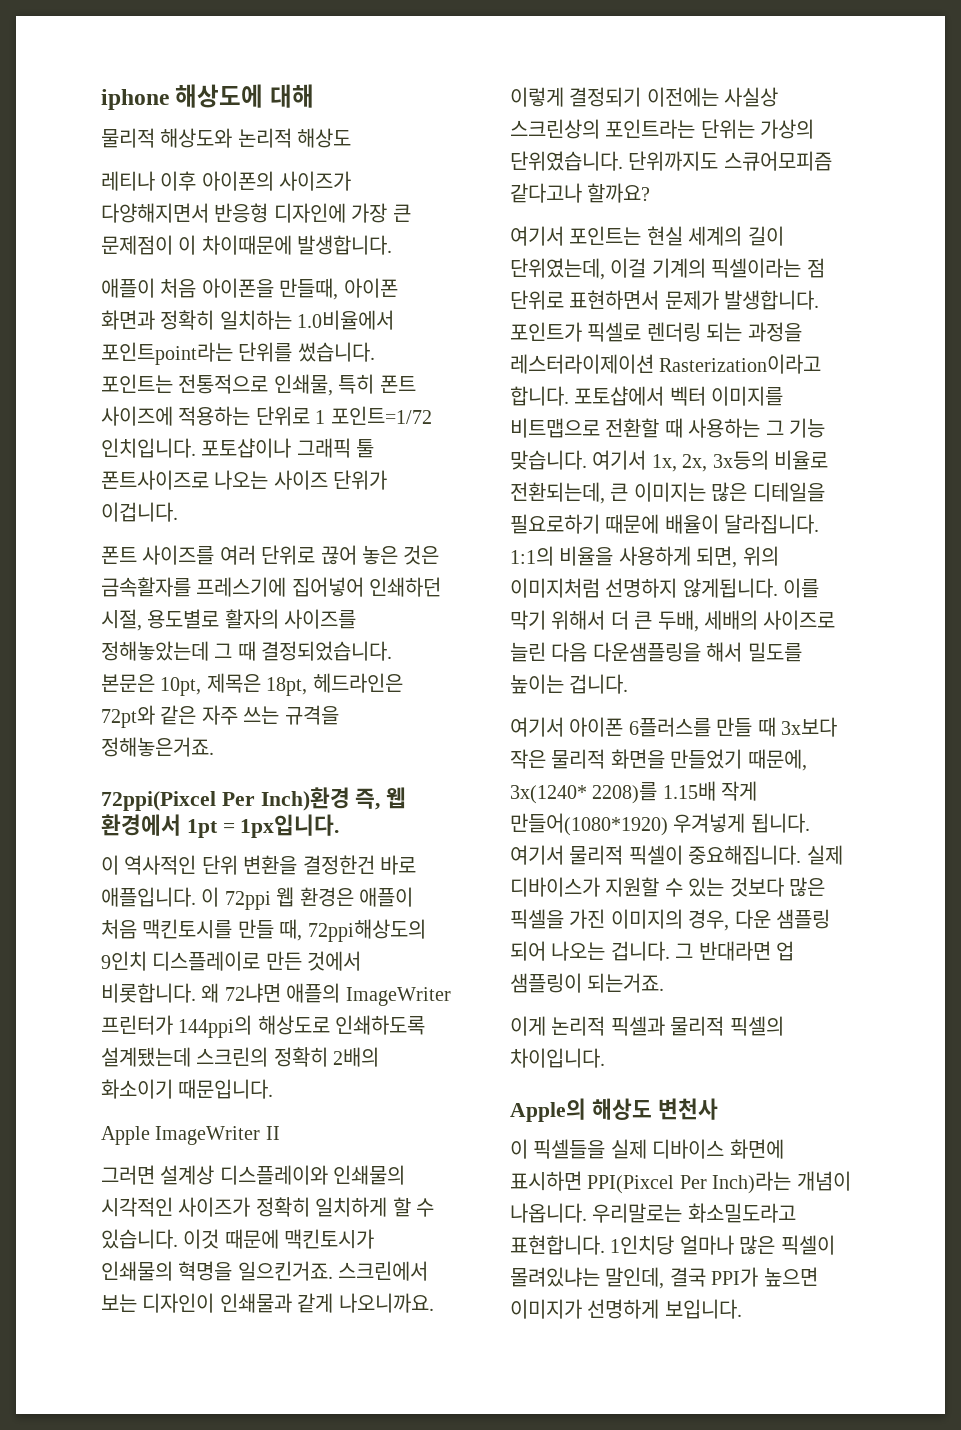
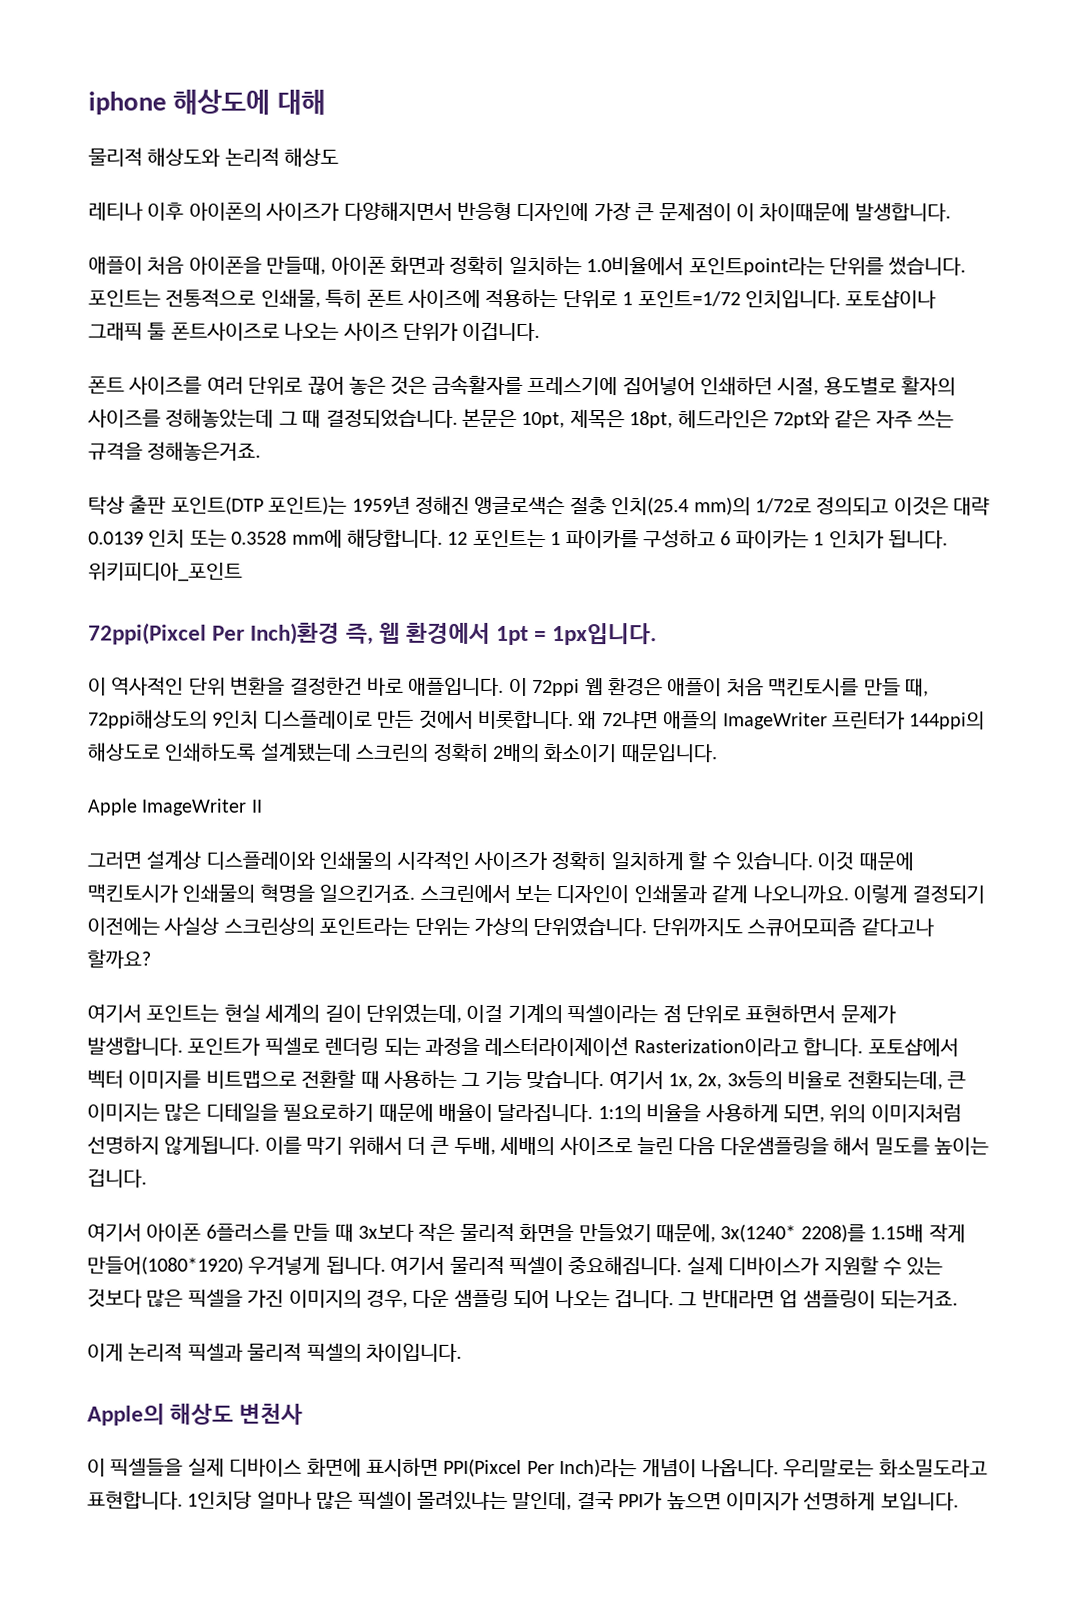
(214, 747) none -> [88,495,991,516] [88,528,948,550] [88,562,243,582] // 탁상 출판 포인트(DTP 포인트)는 1959년 정해진 앵글로색슨 절충 인치(25.4 mm)의 1/72로 정의되고 이것은 대략 0.0139 인치 또는 0.3528 mm에 해당합니다. 12 포인트는 1 파이카를 구성하고 6 파이카는 1 인치가 됩니다. 위키피디아_포인트

